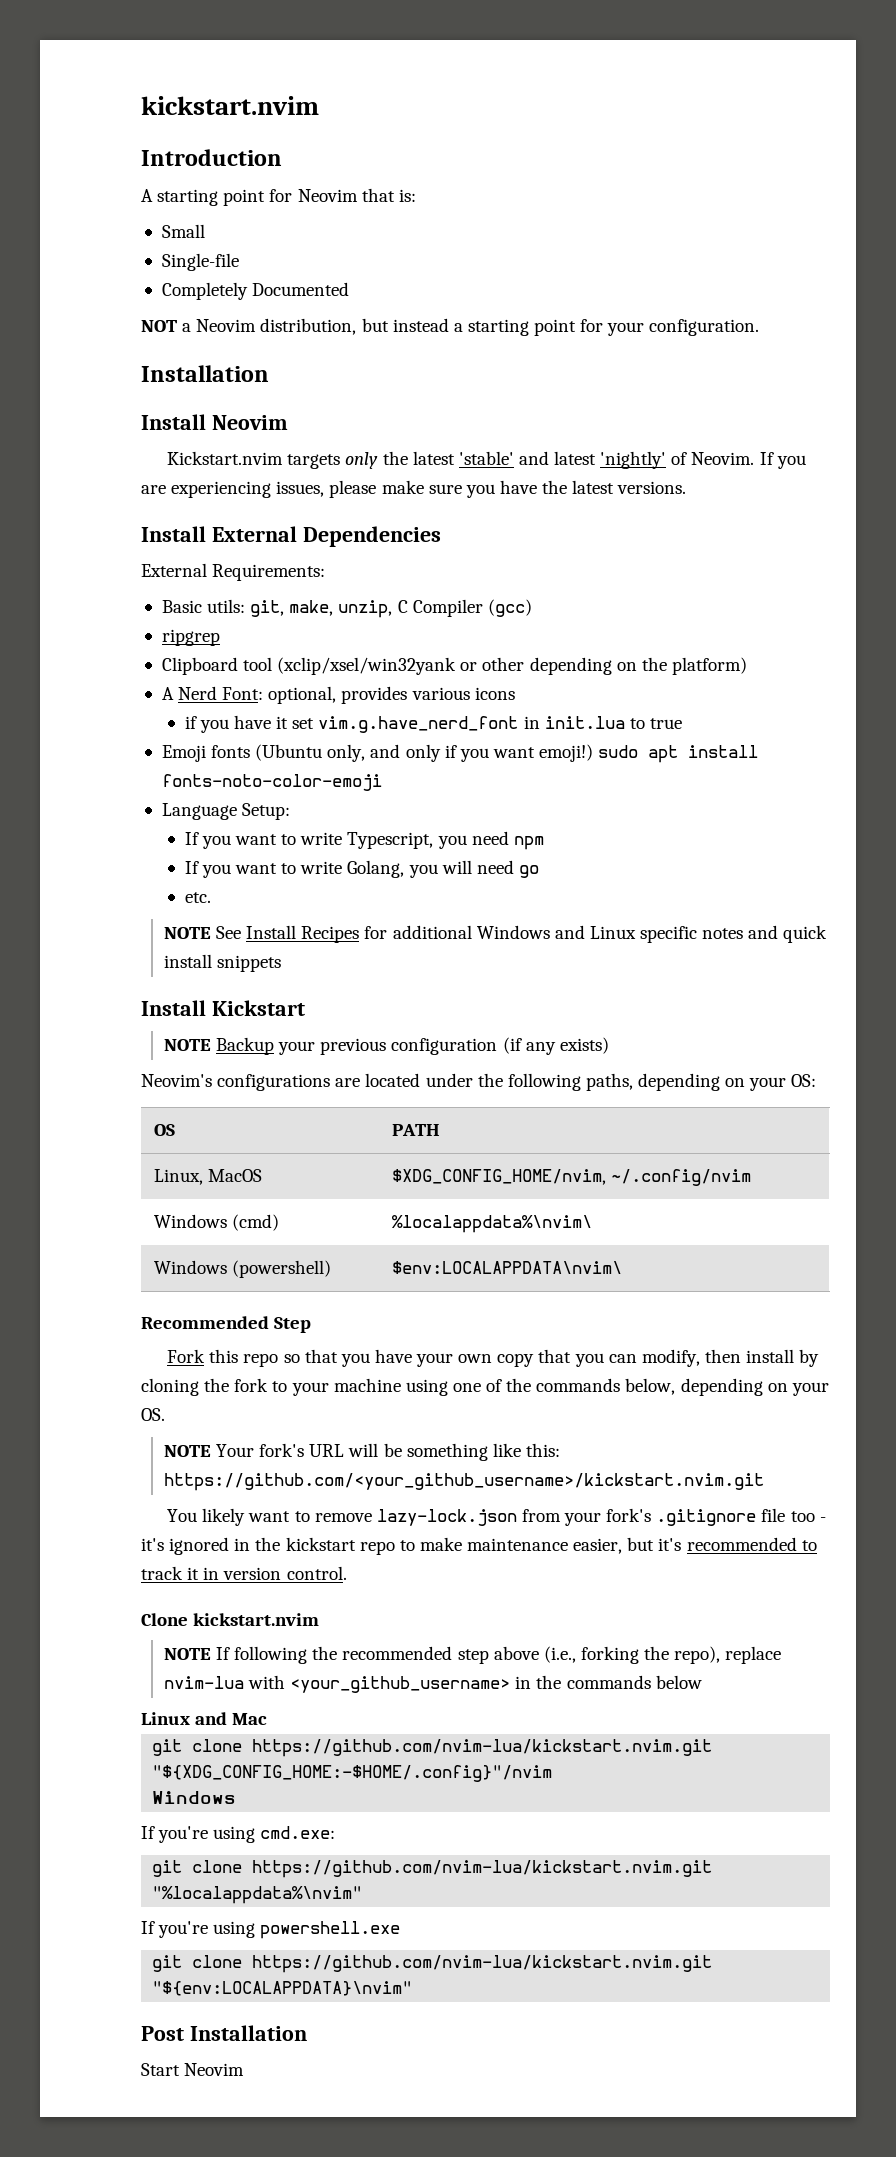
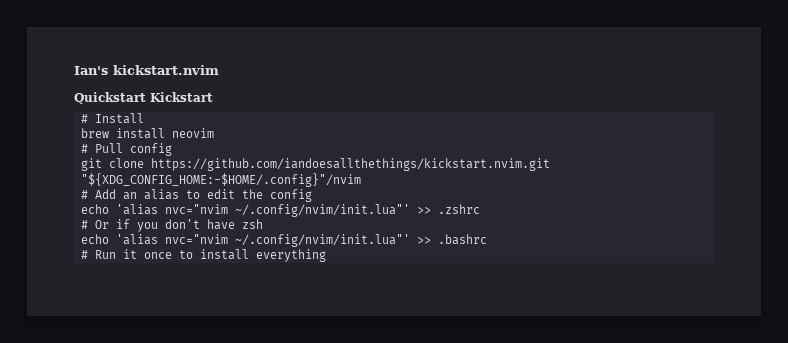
[141,96,319,115] [141,149,282,166] [141,188,416,206] [161,224,205,238] [161,253,239,271] [161,282,350,300] [141,318,760,336] [141,365,269,382] [141,414,288,430] [167,451,806,469] [141,480,687,498] [141,526,441,547] [141,563,326,581] [161,599,532,618] [161,629,220,646] [161,657,747,675] [161,686,515,704] [184,715,682,733] [161,744,759,763] [161,774,382,791] [161,803,291,820] [184,831,544,850] [184,860,539,878] [184,892,211,903] [163,925,828,943] [163,954,282,972] [141,1000,305,1016] [163,1037,609,1055] [141,1073,817,1091] [154,1124,176,1136] [392,1124,441,1136] [154,1169,263,1185] [392,1169,752,1186] [154,1214,280,1231] [392,1215,593,1233] [154,1260,332,1278] [392,1261,623,1274] [141,1316,312,1333] [167,1349,820,1367] [141,1378,829,1396] [141,1408,165,1421] [163,1443,560,1461] [163,1473,764,1491] [167,1508,826,1526] [141,1537,817,1555] [141,1566,347,1580] [141,1613,320,1626] [163,1646,782,1664] [163,1675,702,1693] [141,1712,268,1725] [152,1739,713,1757] kickstart.nvim // Introduction // A starting point for Neovim that is: // Small // Single-file // Completely Documented // NOT a Neovim distribution, but instead a starting point for your configuration. // Installation // Install Neovim // Kickstart.nvim targets only the latest 'stable' and latest 'nightly' of Neovim. If you are experiencing issues, please make sure you have the latest versions. // Install External Dependencies // External Requirements: // Basic utils: git, make, unzip, C Compiler (gcc) // ripgrep // Clipboard tool (xclip/xsel/win32yank or other depending on the platform) // A Nerd Font: optional, provides various icons // if you have it set vim.g.have_nerd_font in init.lua to true // Emoji fonts (Ubuntu only, and only if you want emoji!) sudo apt install fonts-noto-color-emoji // Language Setup: // If you want to write Typescript, you need npm // If you want to write Golang, you will need go // etc. // NOTE See Install Recipes for additional Windows and Linux specific notes and quick install snippets // Install Kickstart // NOTE Backup your previous configuration (if any exists) // Neovim's configurations are located under the following paths, depending on your OS: // OS | PATH // Linux, MacOS | $XDG_CONFIG_HOME/nvim, ~/.config/nvim // Windows (cmd) | %localappdata%\nvim\ // Windows (powershell) | $env:LOCALAPPDATA\nvim\ // Recommended Step // Fork this repo so that you have your own copy that you can modify, then install by cloning the fork to your machine using one of the commands below, depending on your OS. // NOTE Your fork's URL will be something like this: https://github.com/<your_github_username>/kickstart.nvim.git // You likely want to remove lazy-lock.json from your fork's .gitignore file too - it's ignored in the kickstart repo to make maintenance easier, but it's recommended to track it in version control. // Clone kickstart.nvim // NOTE If following the recommended step above (i.e., forking the repo), replace nvim-lua with <your_github_username> in the commands below // Linux and Mac // git clone https://github.com/nvim-lua/kickstart.nvim.git -> [74,65,219,75] [74,92,213,104] [80,113,144,124] [80,128,214,139] [80,143,172,156] [80,158,550,171] Ian's kickstart.nvim // Quickstart Kickstart // # Install // brew install neovim // # Pull config // git clone https://github.com/iandoesallthethings/kickstart.nvim.git
[152,1791,237,1804] [141,1826,336,1843] [152,1860,713,1878] [152,1886,363,1904] [141,1921,401,1939] [152,1955,713,1973] [152,1981,413,1996] [141,2025,307,2041] [141,2063,245,2076] Windows // If you're using cmd.exe: // git clone https://github.com/nvim-lua/kickstart.nvim.git "%localappdata%\nvim" // If you're using powershell.exe // git clone https://github.com/nvim-lua/kickstart.nvim.git "${env:LOCALAPPDATA}\nvim" // Post Installation // Start Neovim -> [80,189,312,202] [80,204,480,217] [80,219,263,232] [80,234,487,247] [80,249,326,262] # Add an alias to edit the config // echo 'alias nvc="nvim ~/.config/nvim/init.lua"' >> .zshrc // # Or if you don't have zsh // echo 'alias nvc="nvim ~/.config/nvim/init.lua"' >> .bashrc // # Run it once to install everything

